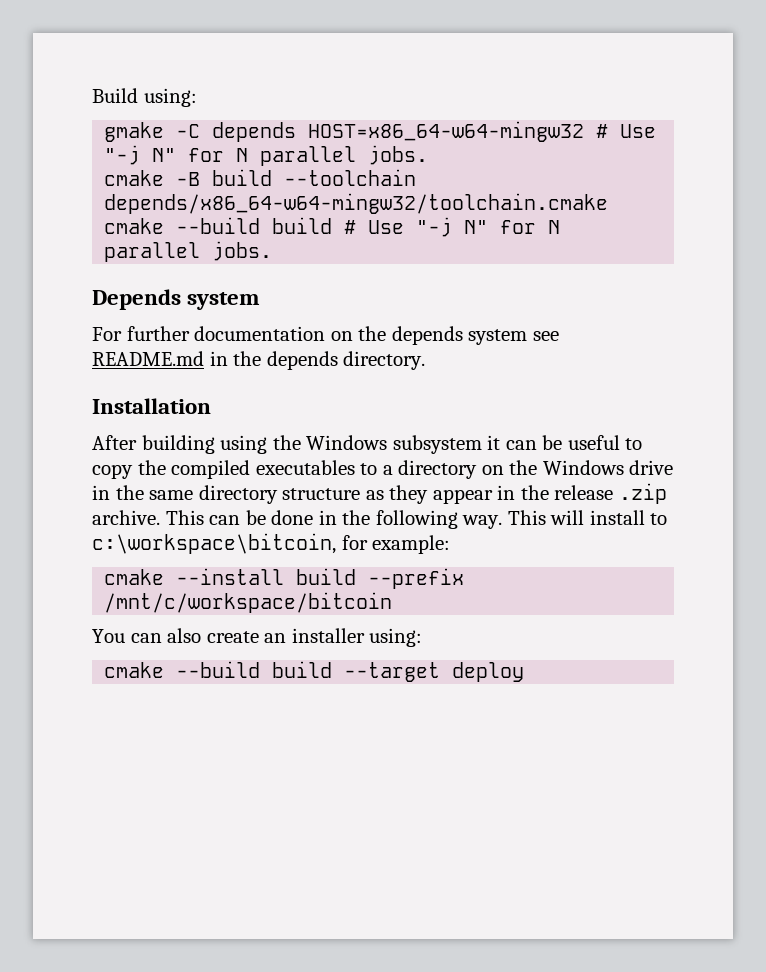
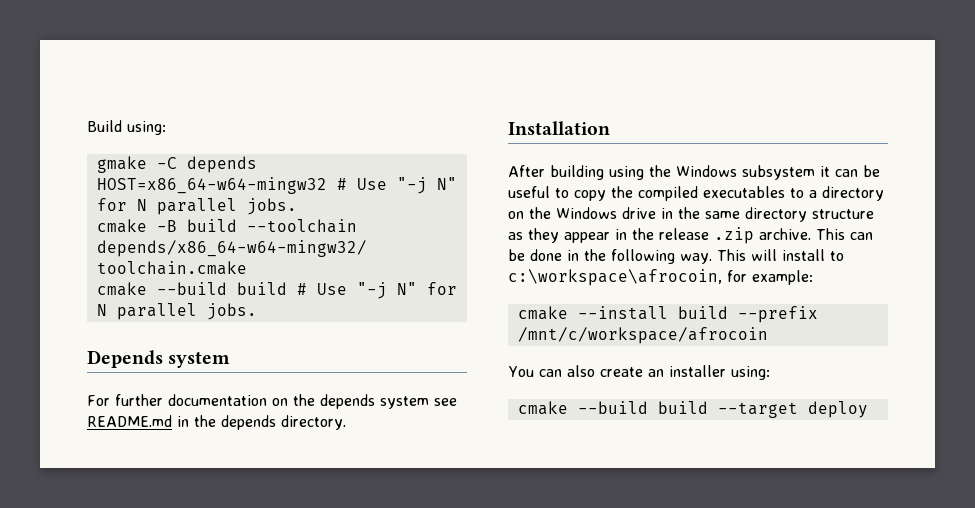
[92,533,336,554] c:\workspace\bitcoin, -> [508,269,722,286] c:\workspace\afrocoin,
[104,592,393,613] /mnt/c/workspace/bitcoin -> [517,327,768,344] /mnt/c/workspace/afrocoin

